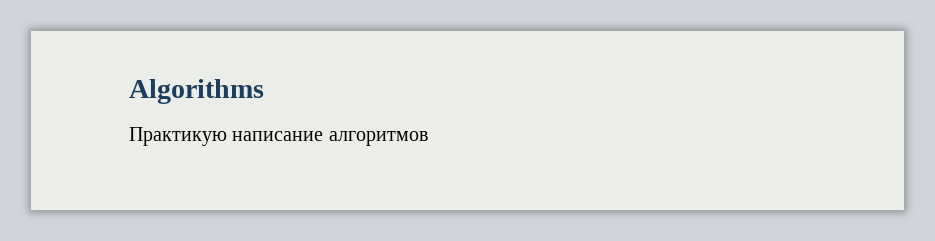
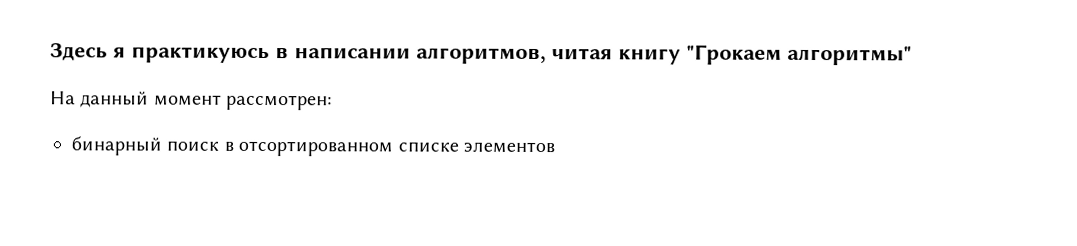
[129,79,264,104] [129,127,428,146] Algorithms // Практикую написание алгоритмов -> [50,43,912,66] [50,91,333,111] [71,136,555,157] Здесь я практикуюсь в написании алгоритмов, читая книгу "Грокаем алгоритмы" // На данный момент рассмотрен: // бинарный поиск в отсортированном списке элементов

